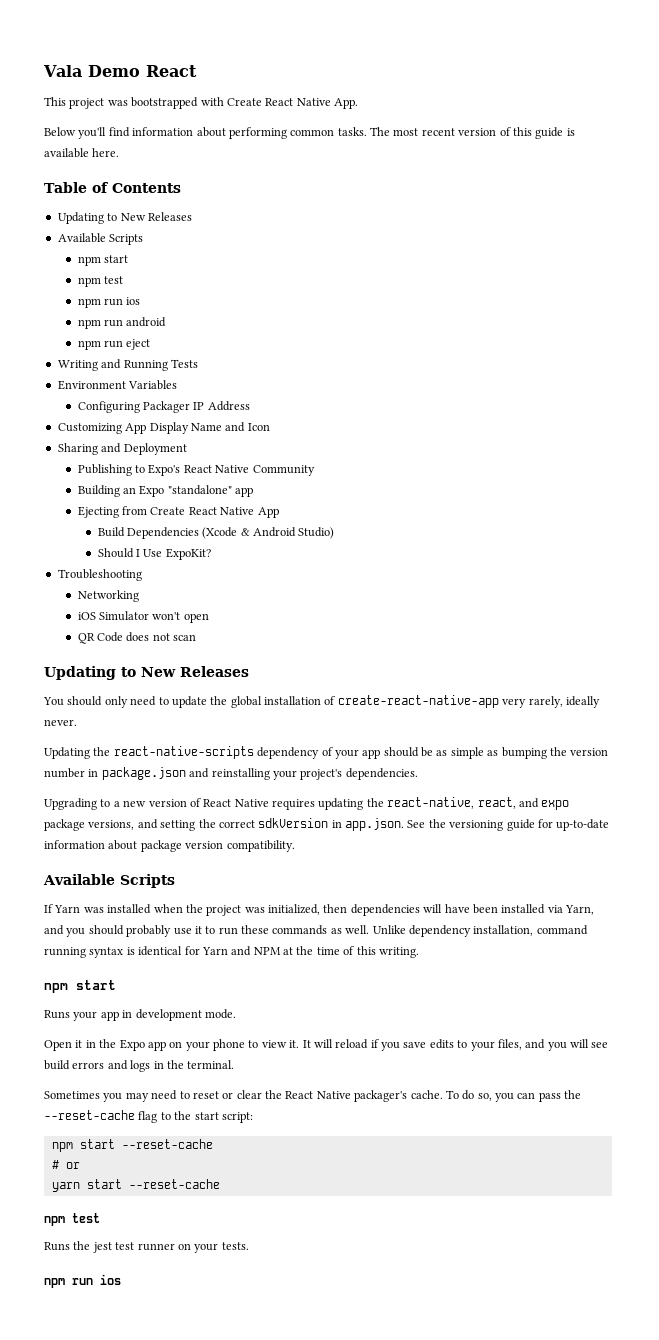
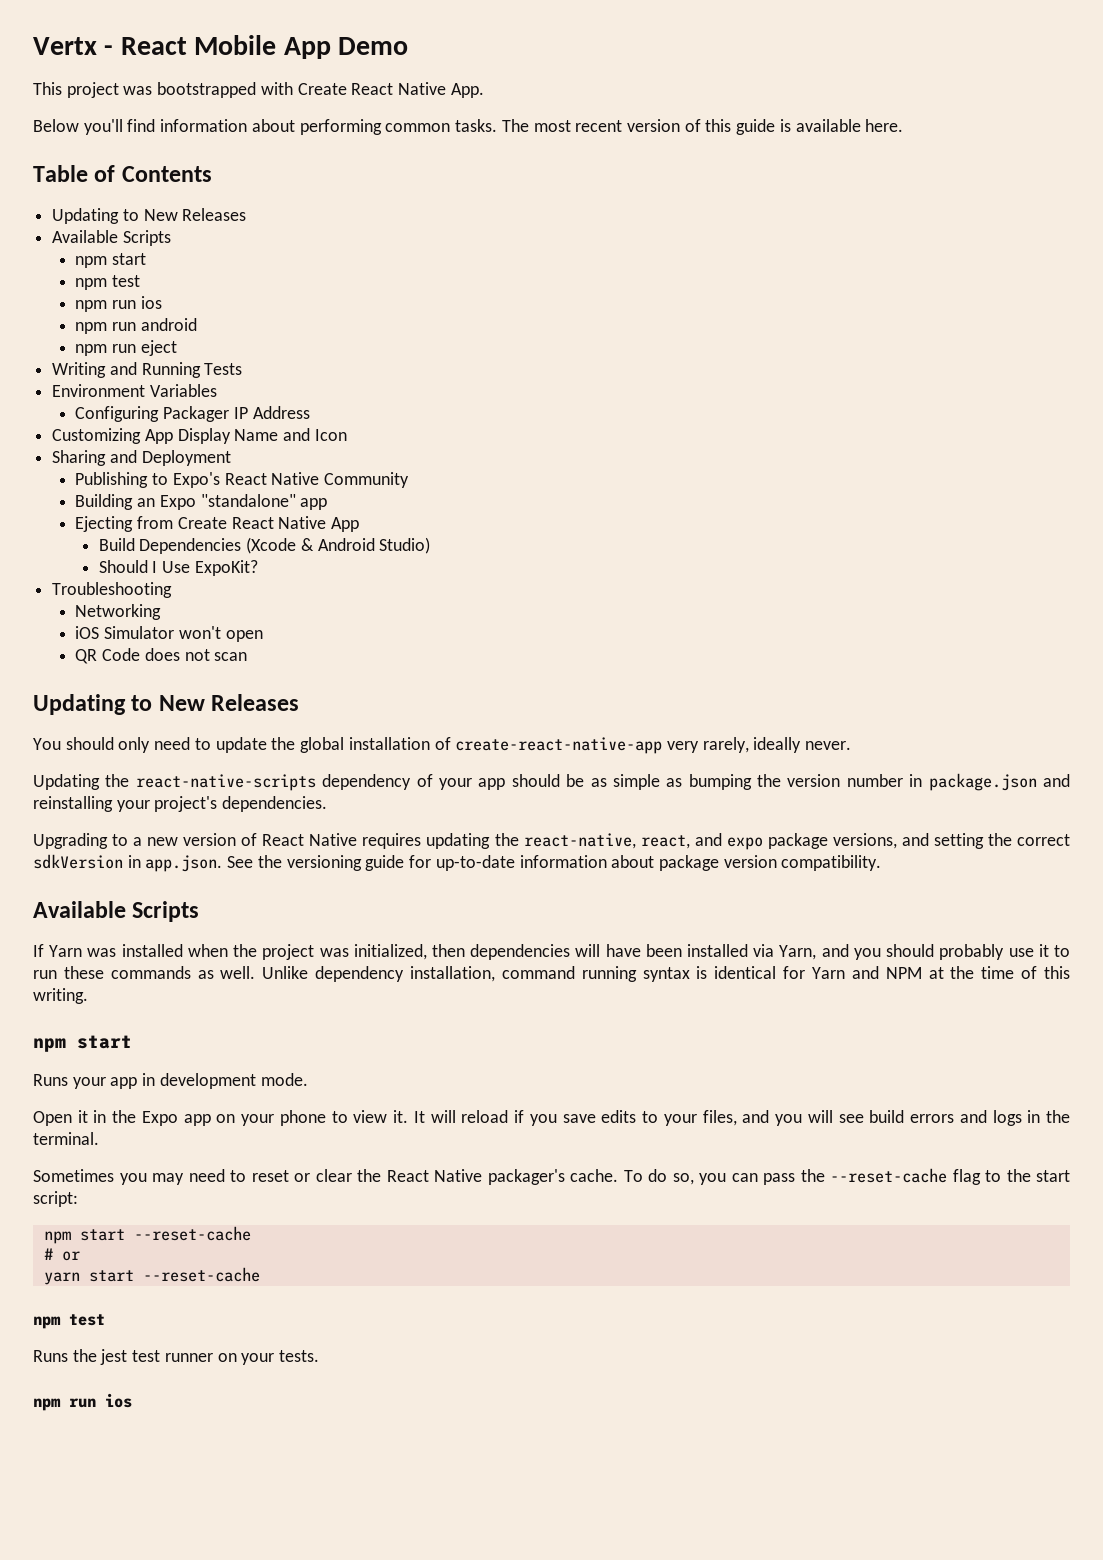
[43,65,82,77] Vala -> [33,35,331,59] Vertx - React Mobile App
[145,65,197,77] React -> (409, 46) none

